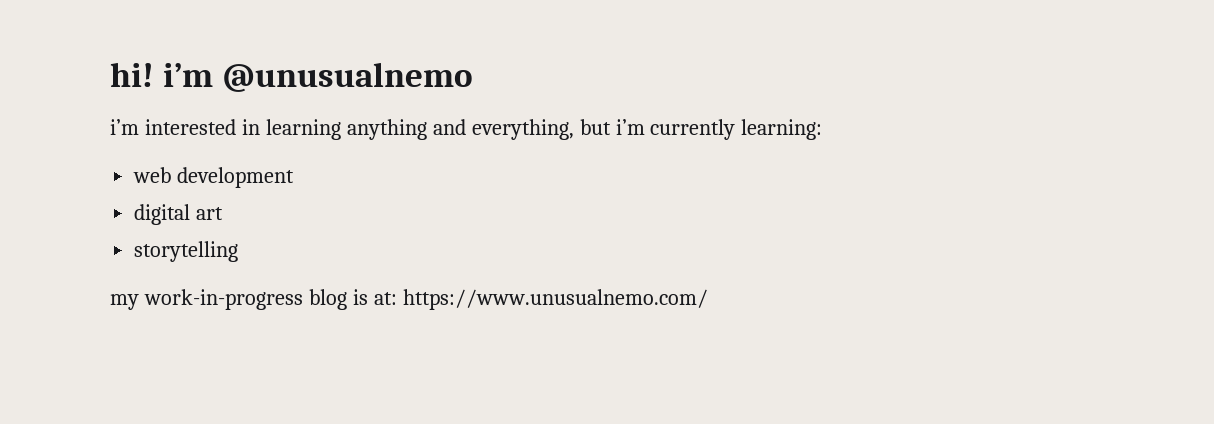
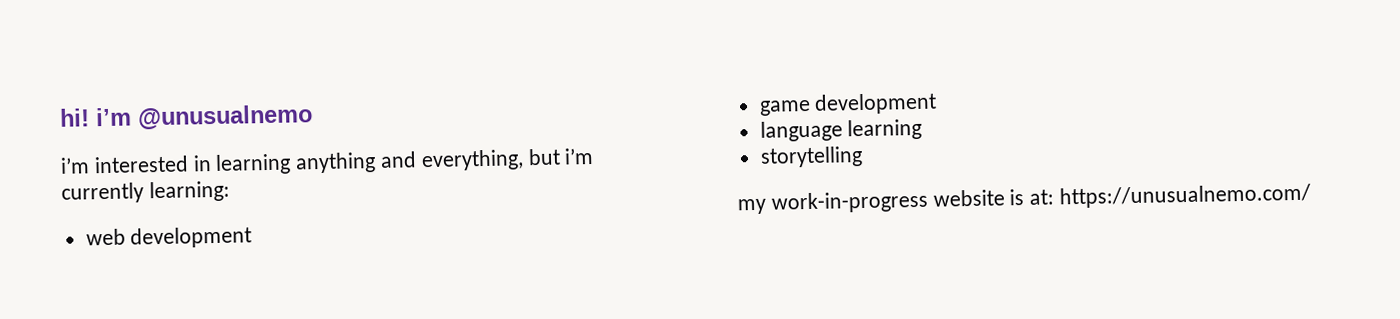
[134,204,224,225] digital art -> [758,92,938,116] [759,118,923,142] game development // language learning
[308,289,347,310] blog -> [932,189,1005,207] website
[402,289,708,310] https://www.unusualnemo.com/ -> [1059,183,1312,209] https://unusualnemo.com/

